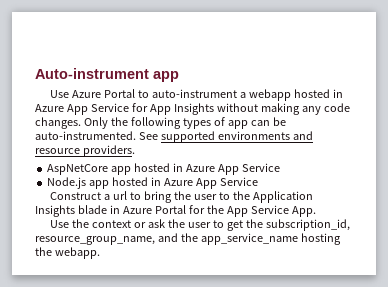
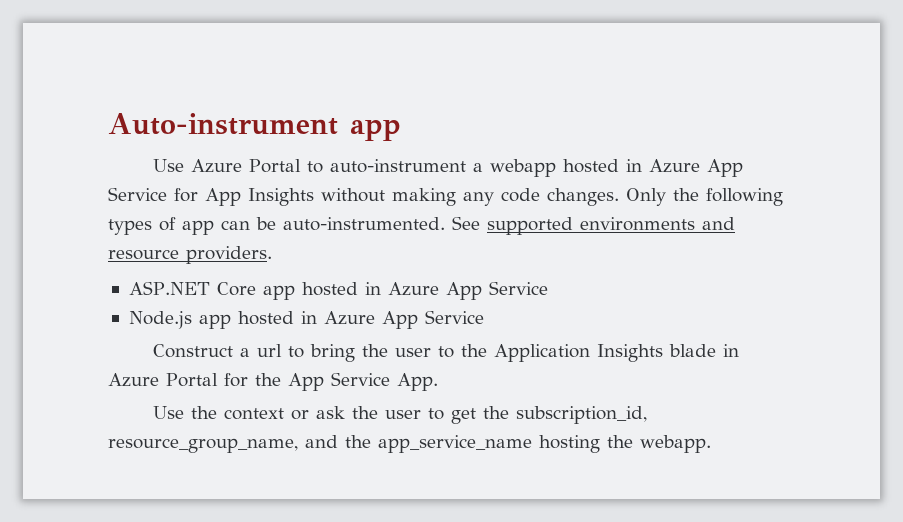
[47,164,109,175] AspNetCore -> [128,281,256,296] ASP.NET Core

